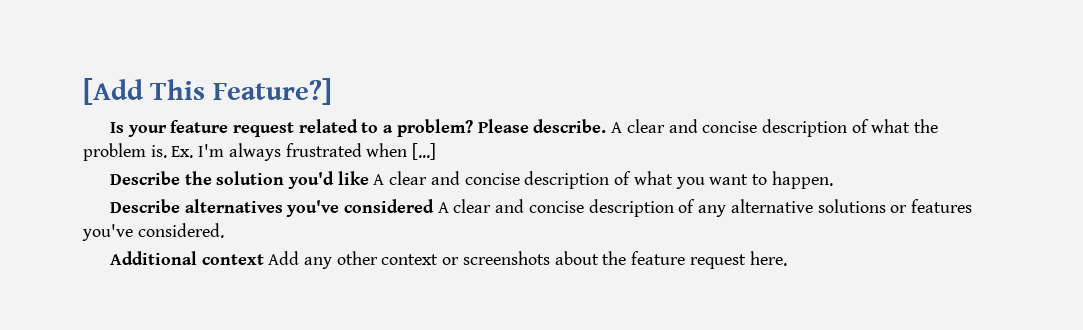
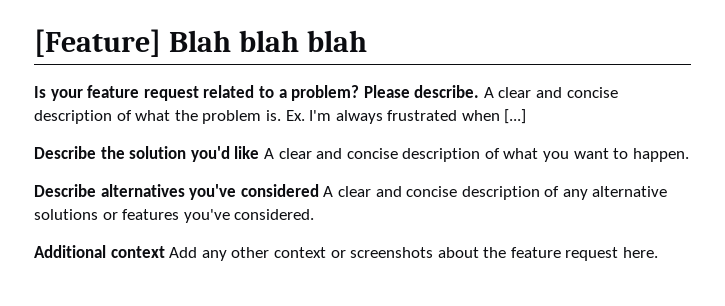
[83,78,332,105] [Add This Feature?] -> [34,29,367,57] [Feature] Blah blah blah

